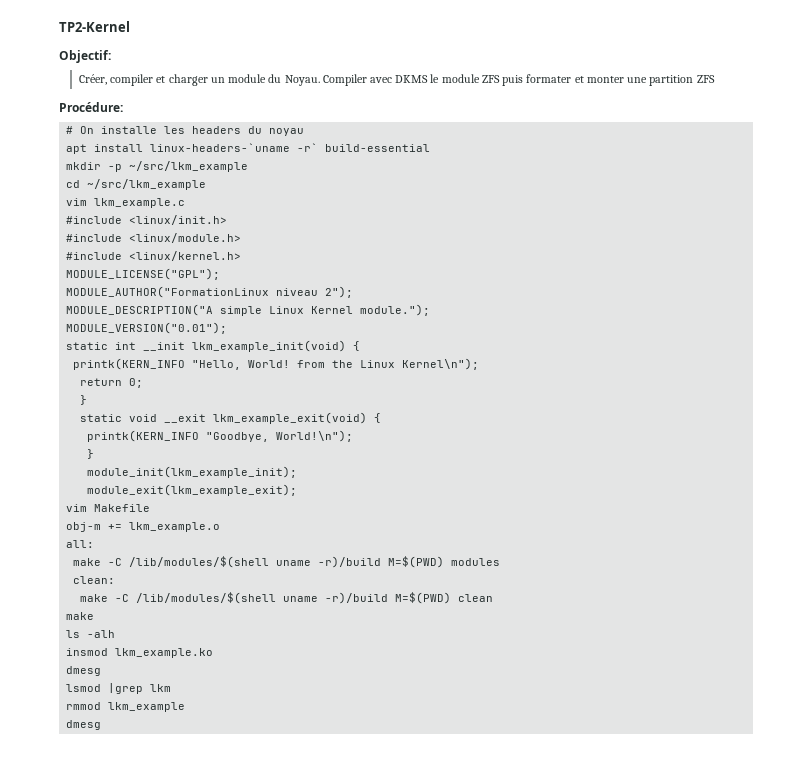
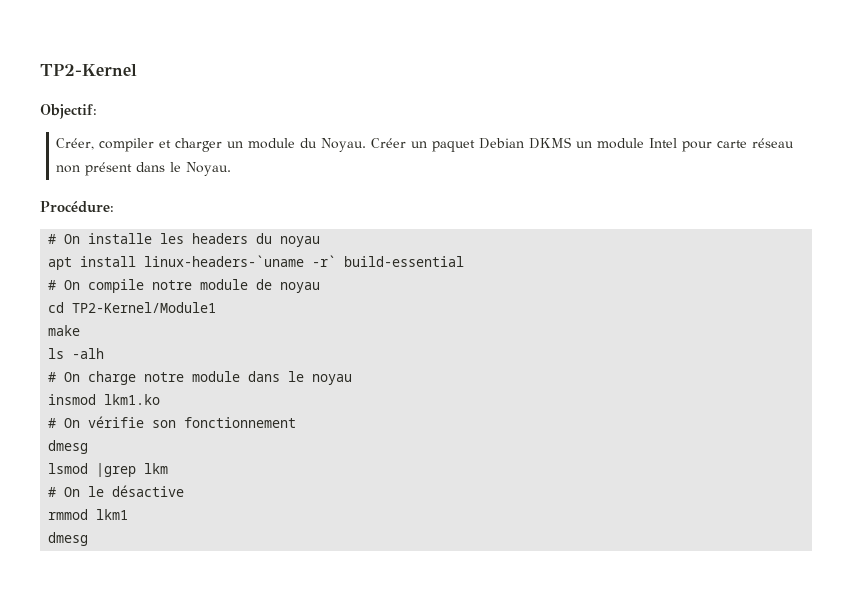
[322,74,715,86] Compiler avec DKMS le module ZFS puis formater et monter une partition ZFS -> [371,137,795,152] [56,162,232,176] Créer un paquet Debian DKMS un module Intel pour carte réseau non présent dans le Noyau.
[66,161,249,172] [66,179,207,190] [66,198,186,208] [66,215,228,225] [66,233,242,243] [66,251,242,261] [66,268,221,280] [66,286,354,298] [66,304,431,316] [66,322,228,334] [66,340,361,352] [73,358,480,370] [80,378,144,388] [80,395,88,405] [80,412,382,424] [87,430,354,442] [87,449,95,459] [87,466,298,478] [87,484,298,496] [66,504,151,512] [66,522,221,532] [66,540,95,548] [73,556,501,568] [73,576,116,584] [80,592,494,604] [66,612,95,620] [66,630,116,638] [66,648,214,658] mkdir -p ~/src/lkm_example // cd ~/src/lkm_example // vim lkm_example.c // #include <linux/init.h> // #include <linux/module.h> // #include <linux/kernel.h> // MODULE_LICENSE("GPL"); // MODULE_AUTHOR("FormationLinux niveau 2"); // MODULE_DESCRIPTION("A simple Linux Kernel module."); // MODULE_VERSION("0.01"); // static int __init lkm_example_init(void) { // printk(KERN_INFO "Hello, World! from the Linux Kernel\n"); // return 0; // } // static void __exit lkm_example_exit(void) { // printk(KERN_INFO "Goodbye, World!\n"); // } // module_init(lkm_example_init); // module_exit(lkm_example_exit); // vim Makefile // obj-m += lkm_example.o // all: // make -C /lib/modules/$(shell uname -r)/build M=$(PWD) modules // clean: // make -C /lib/modules/$(shell uname -r)/build M=$(PWD) clean // make // ls -alh // insmod lkm_example.ko -> [48,279,321,293] [48,302,217,313] [48,325,81,336] [48,348,105,359] [48,371,353,385] [48,394,161,405] [48,416,297,428] # On compile notre module de noyau // cd TP2-Kernel/Module1 // make // ls -alh // # On charge notre module dans le noyau // insmod lkm1.ko // # On vérifie son fonctionnement
(172, 688) none -> [48,485,185,497] // # On le désactive
[108,702,186,712] lkm_example -> [96,509,129,520] lkm1

